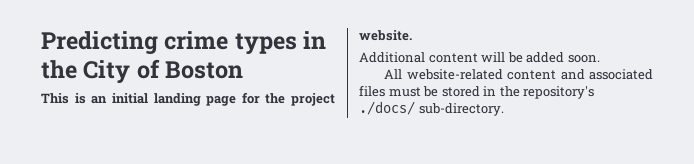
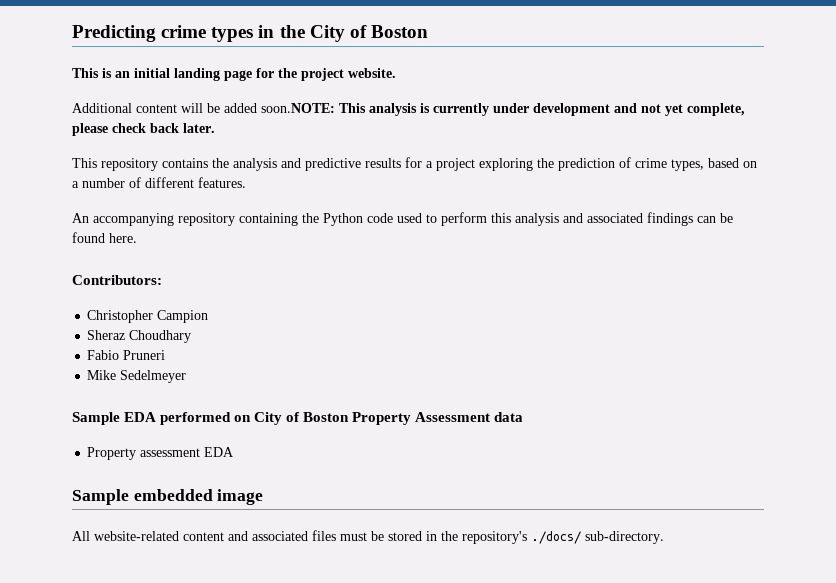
[567,55,600,63] soon. -> [261,103,745,116] [72,123,215,136] [72,157,757,171] [72,177,246,188] [72,212,733,226] [72,232,137,243] [72,275,162,285] [87,310,209,323] [87,330,192,343] [87,350,166,360] [87,370,187,383] [72,412,524,425] [87,447,235,460] [72,489,264,505] soon.NOTE: This analysis is currently under development and not yet complete, please check back later. // This repository contains the analysis and predictive results for a project exploring the prediction of crime types, based on a number of different features. // An accompanying repository containing the Python code used to perform this analysis and associated findings can be found here. // Contributors: // Christopher Campion // Sheraz Choudhary // Fabio Pruneri // Mike Sedelmeyer // Sample EDA performed on City of Boston Property Assessment data // Property assessment EDA // Sample embedded image

